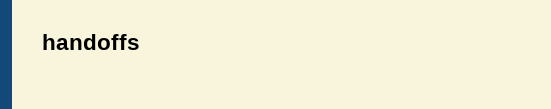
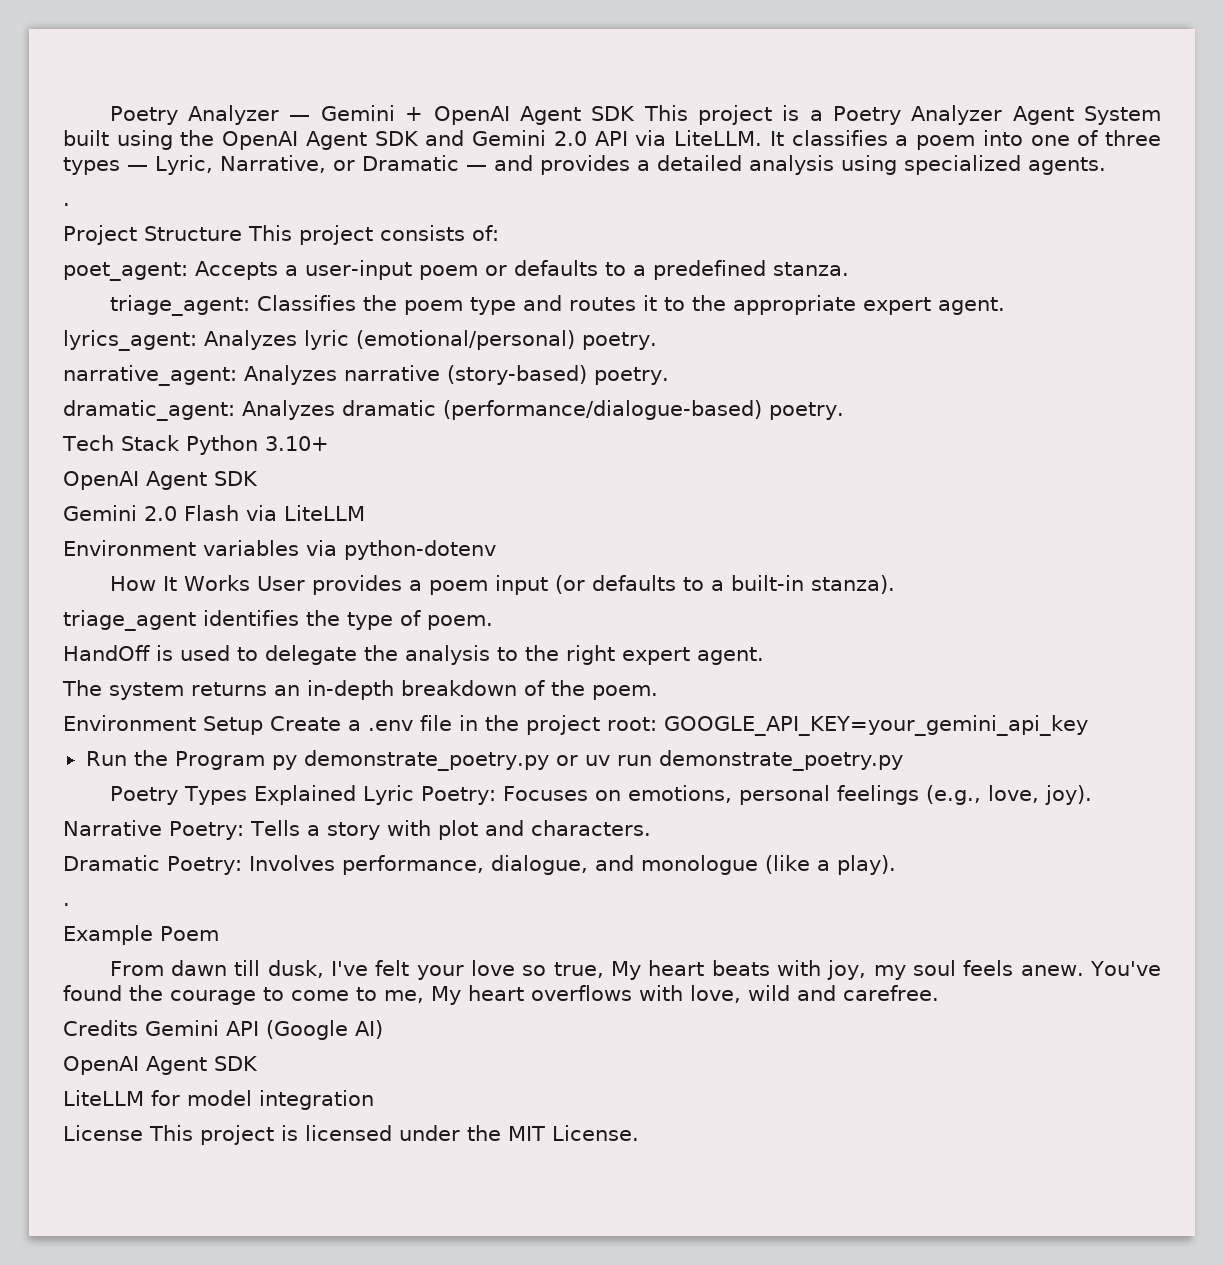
[42,34,140,50] handoffs -> [109,105,1162,125] [63,130,1161,150] [63,155,1106,175] [63,203,70,206] [63,225,499,245] [63,260,849,281] [109,295,1005,316] [63,330,657,351] [63,365,669,386] [63,400,844,421] [62,435,329,455] [63,471,258,490] [63,505,365,521] [63,540,496,560] [109,575,895,595] [63,610,493,631] [63,645,764,665] [62,680,658,700] [63,715,1088,736] [85,750,904,771] [109,785,1092,805] [63,820,651,840] [63,855,896,875] [63,903,70,906] [63,925,219,945] [109,960,1162,980] [63,985,939,1005] [63,1020,383,1040] [63,1056,258,1075] [63,1090,374,1110] [63,1125,639,1145] Poetry Analyzer — Gemini + OpenAI Agent SDK This project is a Poetry Analyzer Agent System built using the OpenAI Agent SDK and Gemini 2.0 API via LiteLLM. It classifies a poem into one of three types — Lyric, Narrative, or Dramatic — and provides a detailed analysis using specialized agents. // . // Project Structure This project consists of: // poet_agent: Accepts a user-input poem or defaults to a predefined stanza. // triage_agent: Classifies the poem type and routes it to the appropriate expert agent. // lyrics_agent: Analyzes lyric (emotional/personal) poetry. // narrative_agent: Analyzes narrative (story-based) poetry. // dramatic_agent: Analyzes dramatic (performance/dialogue-based) poetry. // Tech Stack Python 3.10+ // OpenAI Agent SDK // Gemini 2.0 Flash via LiteLLM // Environment variables via python-dotenv // How It Works User provides a poem input (or defaults to a built-in stanza). // triage_agent identifies the type of poem. // HandOff is used to delegate the analysis to the right expert agent. // The system returns an in-depth breakdown of the poem. // Environment Setup Create a .env file in the project root: GOOGLE_API_KEY=your_gemini_api_key // Run the Program py demonstrate_poetry.py or uv run demonstrate_poetry.py // Poetry Types Explained Lyric Poetry: Focuses on emotions, personal feelings (e.g., love, joy). // Narrative Poetry: Tells a story with plot and characters. // Dramatic Poetry: Involves performance, dialogue, and monologue (like a play). // . // Example Poem // From dawn till dusk, I've felt your love so true, My heart beats with joy, my soul feels anew. You've found the courage to come to me, My heart overflows with love, wild and carefree. // Credits Gemini API (Google AI) // OpenAI Agent SDK // LiteLLM for model integration // License This project is licensed under the MIT License.

